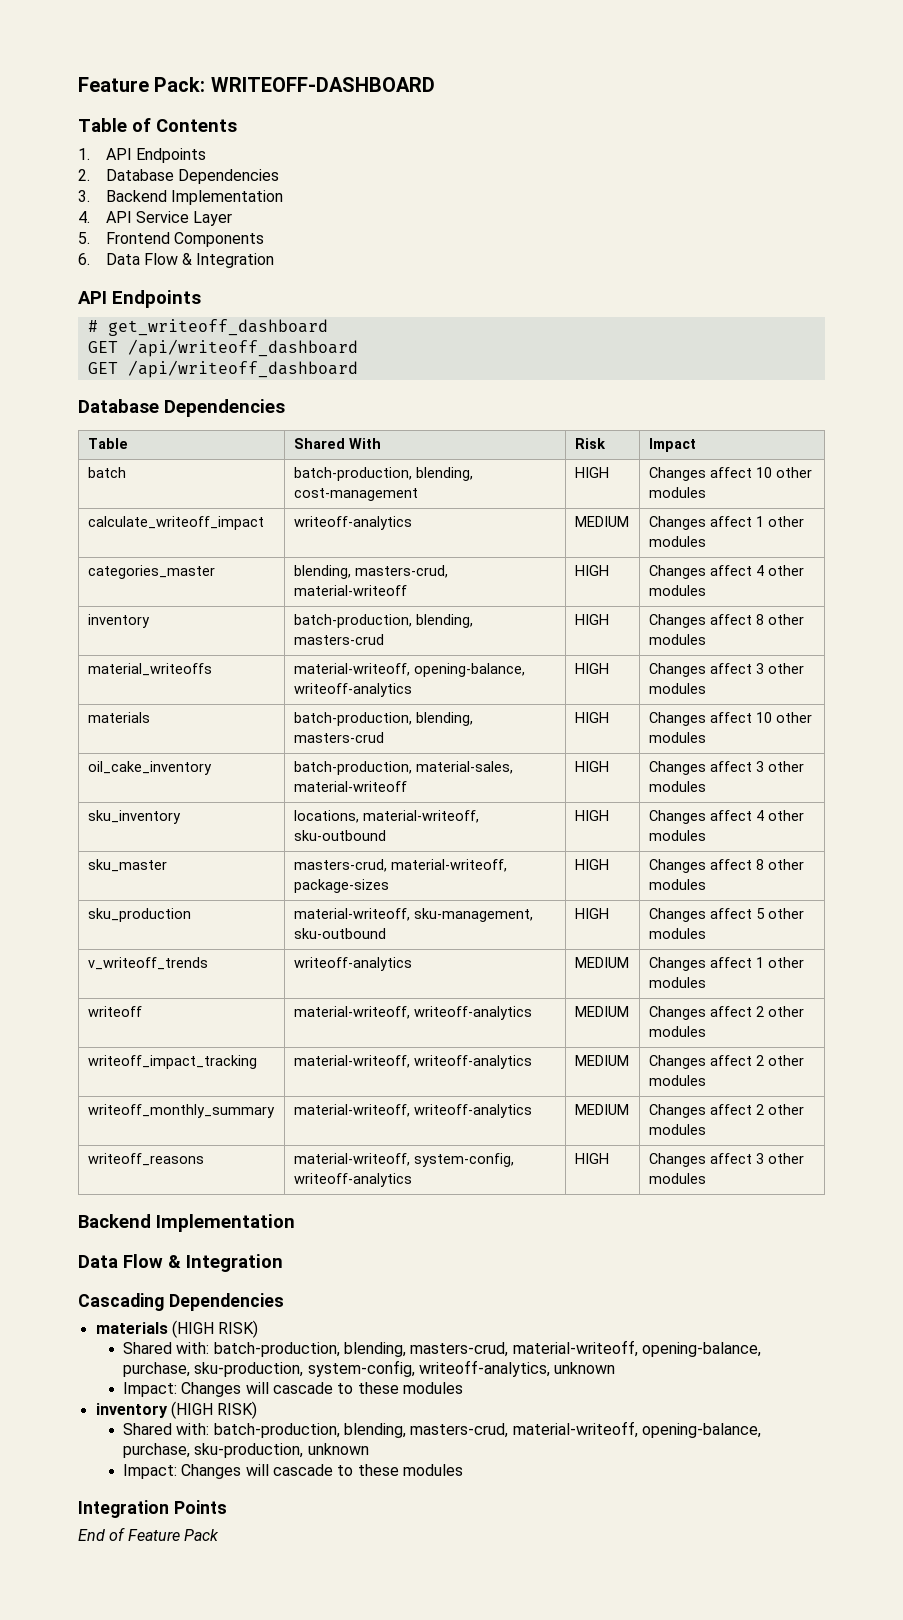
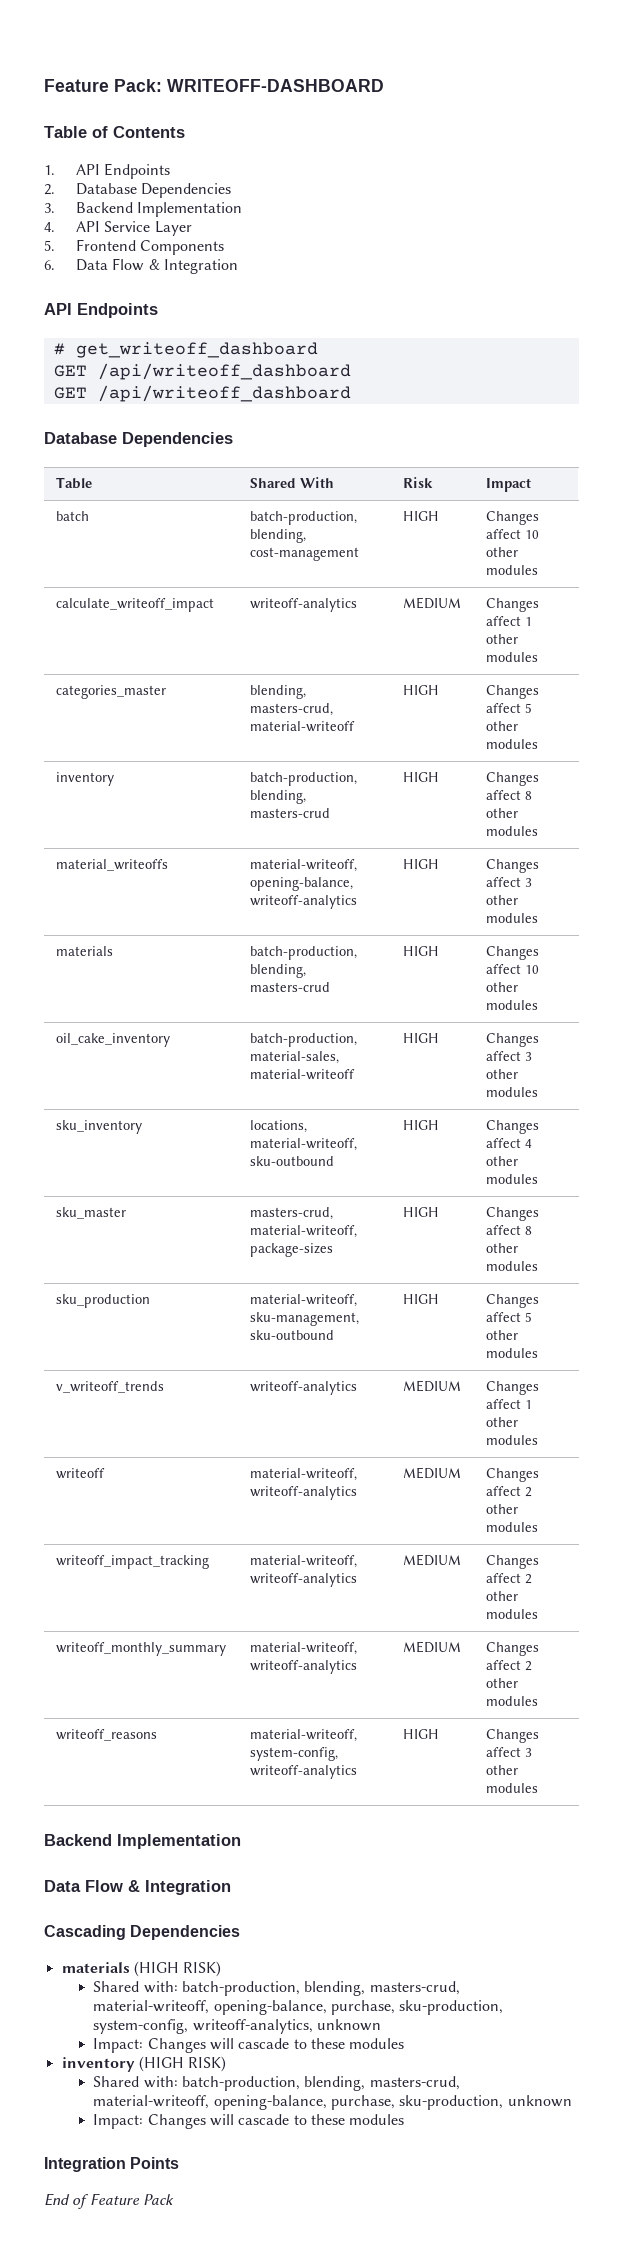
[755,565,764,576] 4 -> [524,703,532,713] 5

